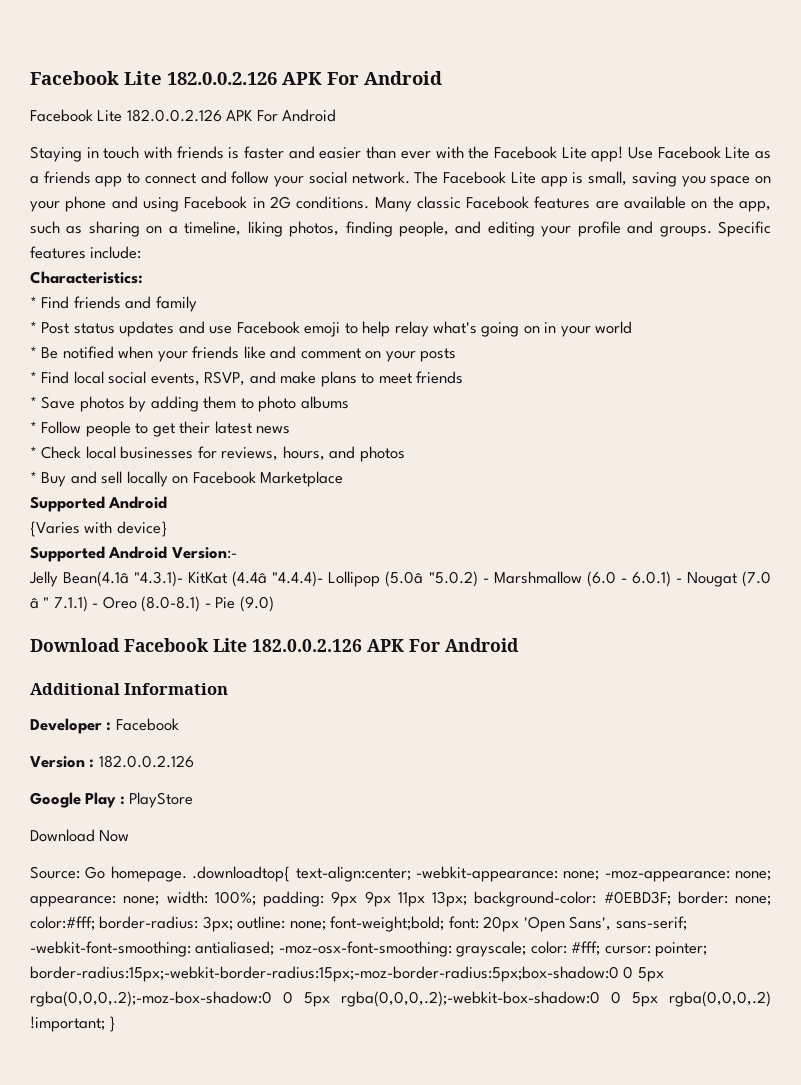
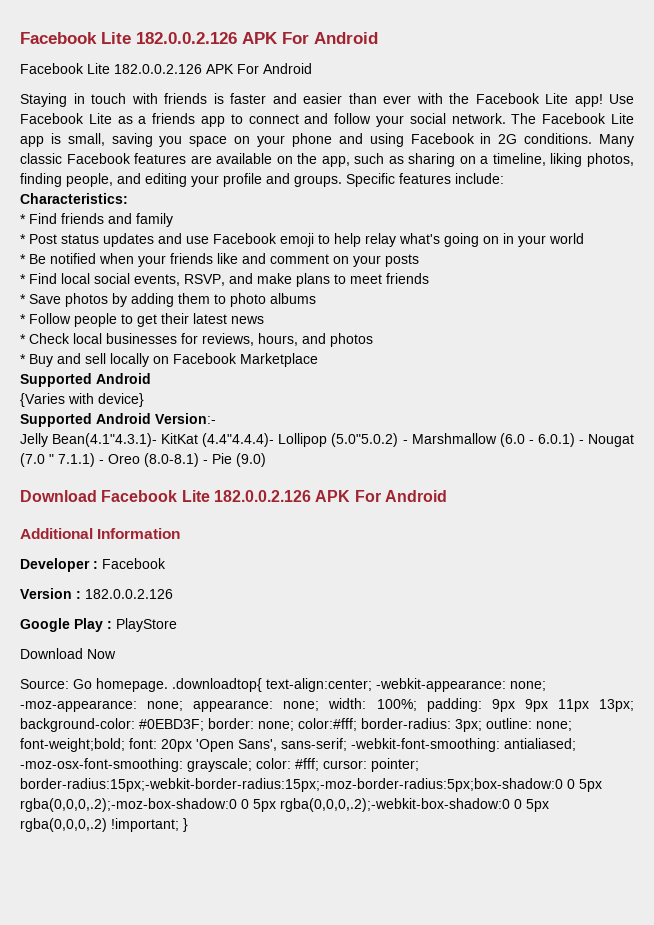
[63,571,478,587] Bean(4.1â "4.3.1)- KitKat (4.4â "4.4.4)- Lollipop (5.0â "5.0.2) -> [52,433,399,447] Bean(4.1"4.3.1)- KitKat (4.4"4.4.4)- Lollipop (5.0"5.0.2)
[30,597,39,609] â -> (45, 460) none

